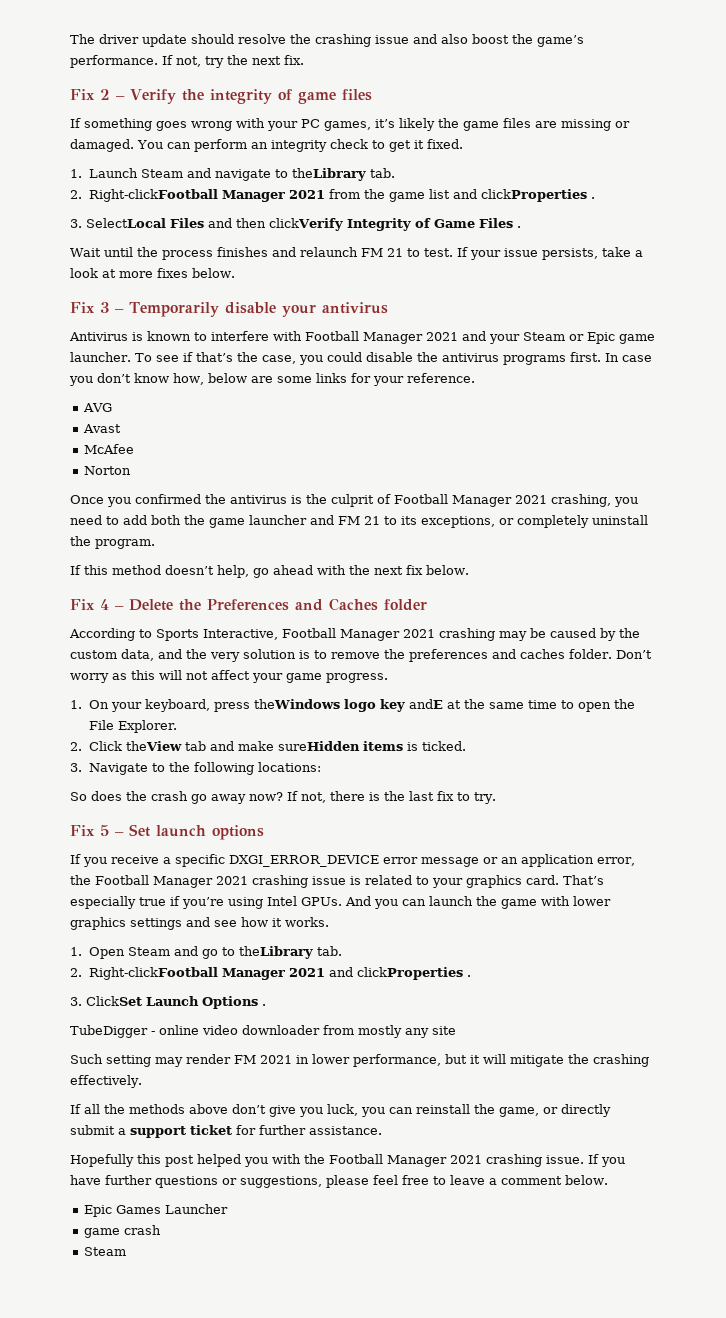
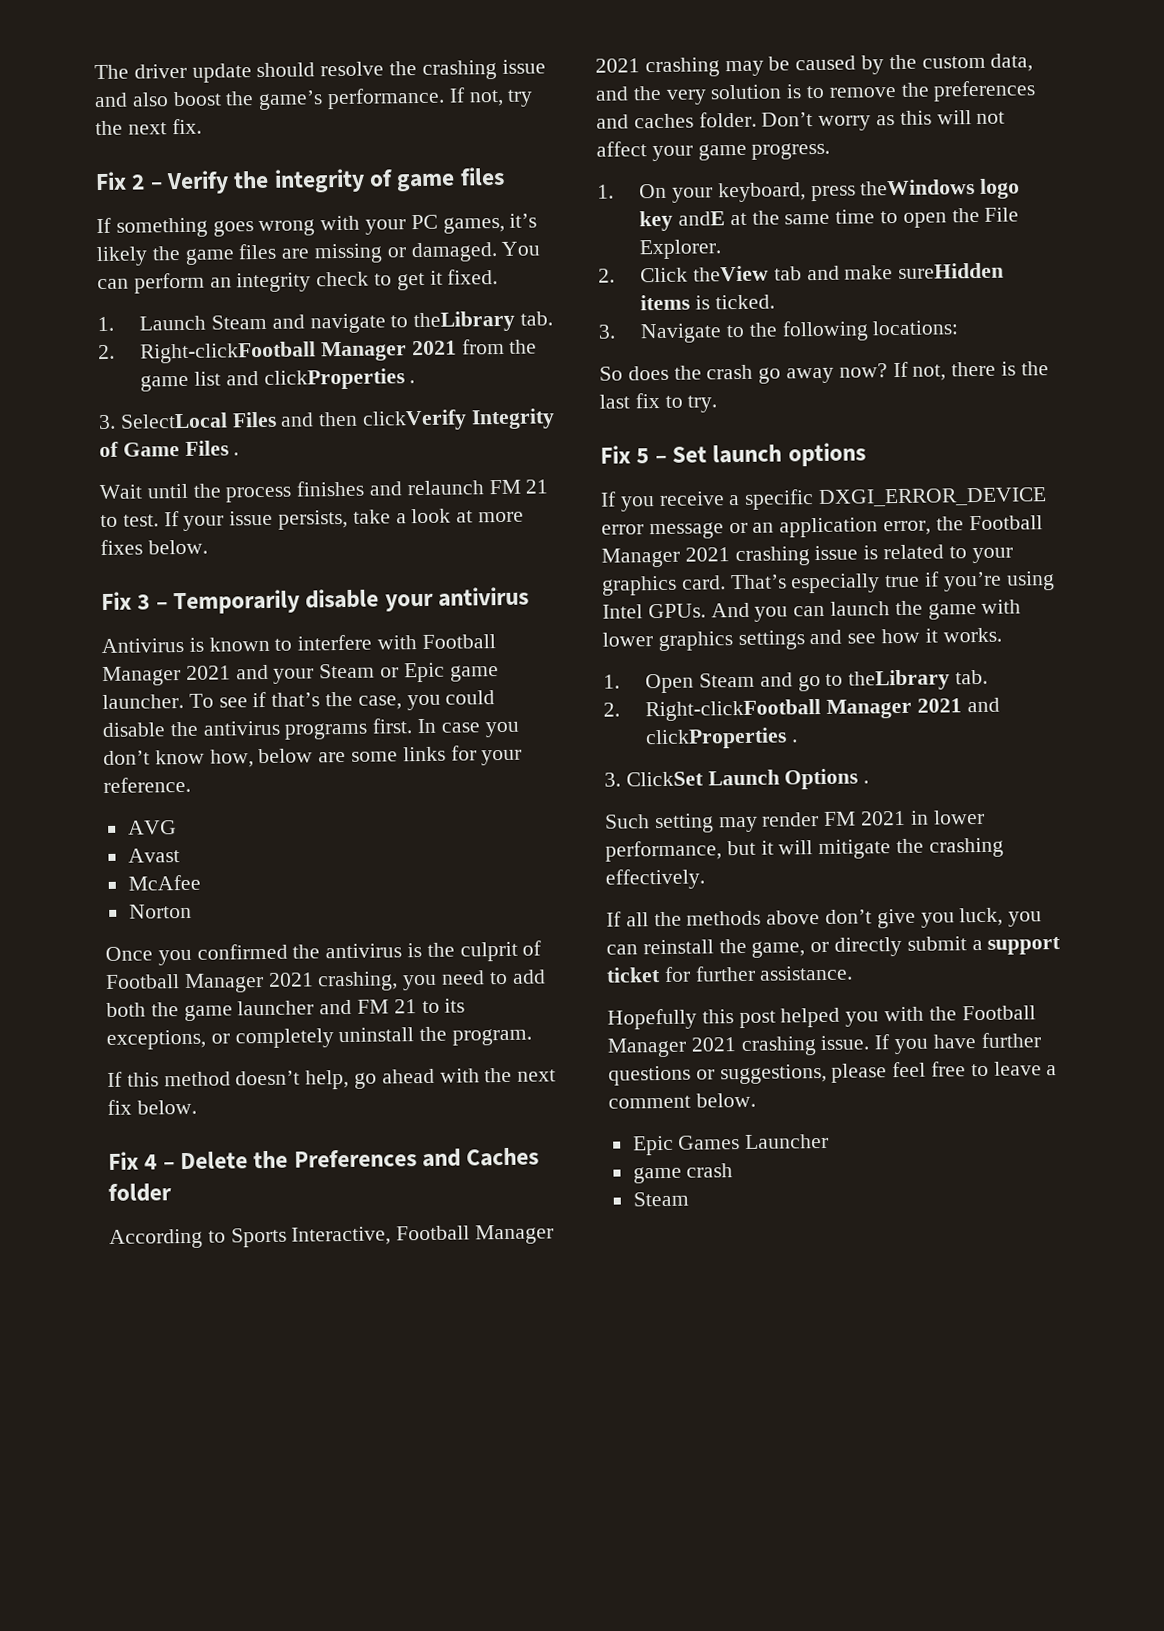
[70,1025,456,1038] // TubeDigger - online video downloader from mostly any site -> (870, 782) none

